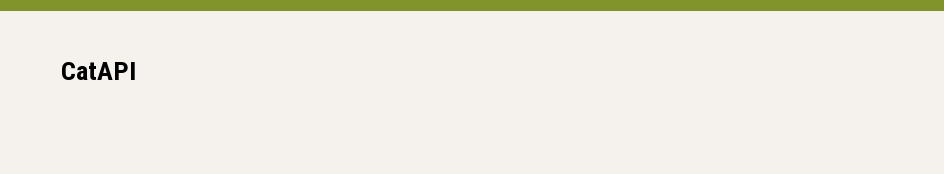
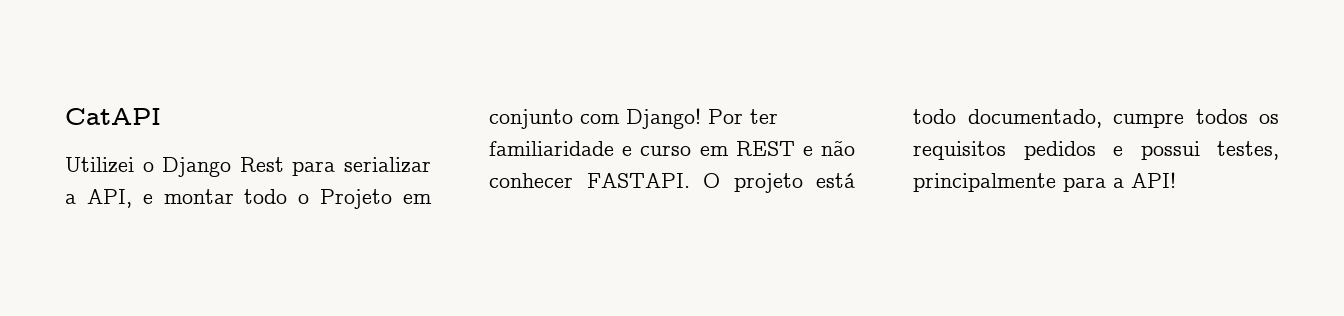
(136, 71) none -> [65,157,431,177] [65,189,432,209] [489,108,778,129] [489,140,855,156] [489,173,855,193] [913,109,1279,128] [913,141,1279,160] [913,172,1176,192] // Utilizei o Django Rest para serializar a API, e montar todo o Projeto em conjunto com Django! Por ter familiaridade e curso em REST e não conhecer FASTAPI. O projeto está todo documentado, cumpre todos os requisitos pedidos e possui testes, principalmente para a API!

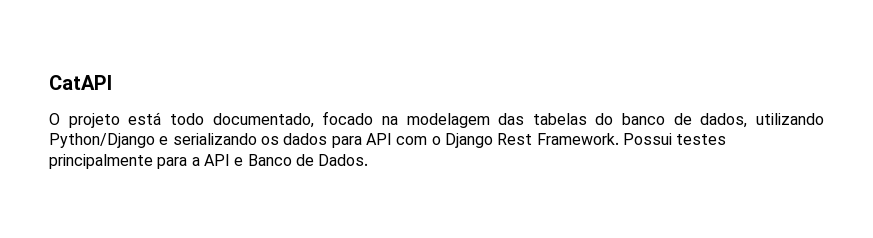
[65,157,431,177] [65,189,432,209] [489,108,778,129] [489,140,855,156] [489,173,690,188] Utilizei o Django Rest para serializar a API, e montar todo o Projeto em conjunto com Django! Por ter familiaridade e curso em REST e não conhecer FASTAPI. -> (112, 82) none
[1113,109,1279,128] [913,141,1279,160] [913,172,1176,192] cumpre todos os requisitos pedidos e possui testes, principalmente para a API! -> [322,111,824,128] [49,133,727,148] [49,154,369,169] focado na modelagem das tabelas do banco de dados, utilizando Python/Django e serializando os dados para API com o Django Rest Framework. Possui testes principalmente para a API e Banco de Dados.

